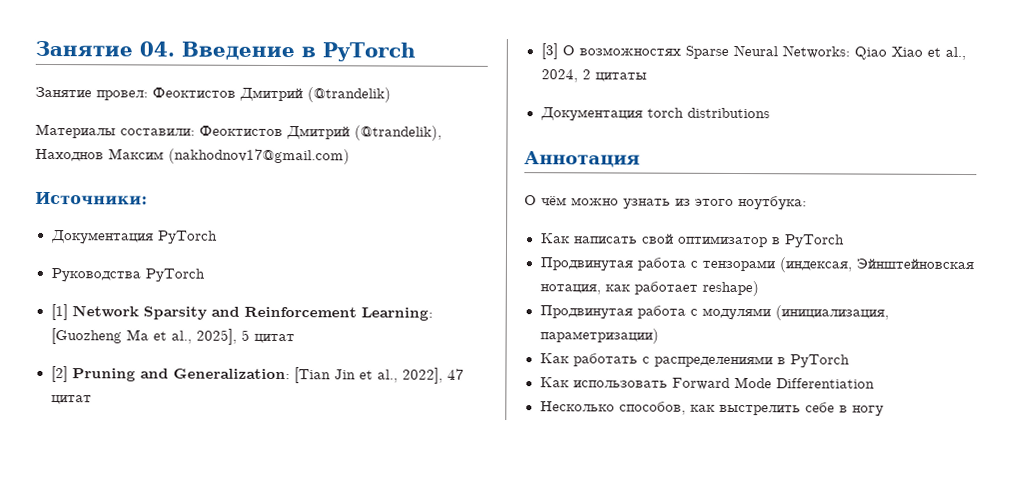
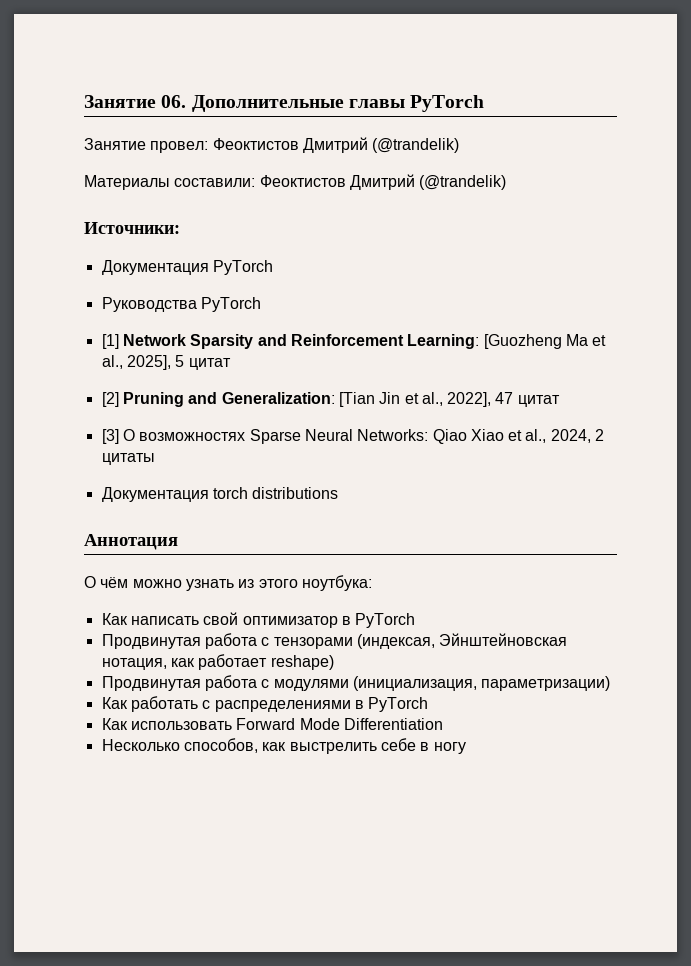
[35,40,316,61] Занятие 04. Введение в -> [84,95,405,112] Занятие 06. Дополнительные главы
[354,125,442,141] [35,148,350,165] (@trandelik), Находнов Максим (nakhodnov17@gmail.com) -> [419,175,507,190] (@trandelik)

